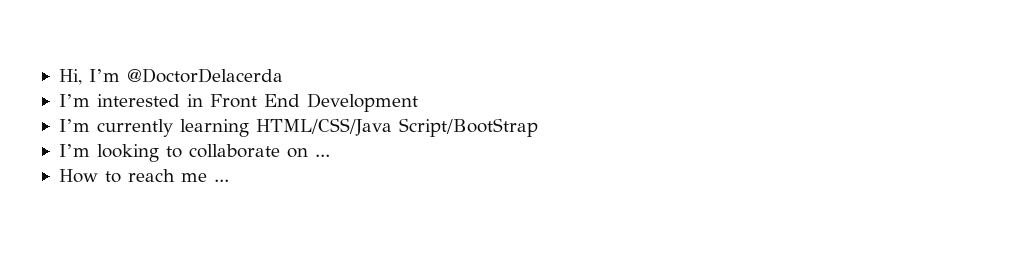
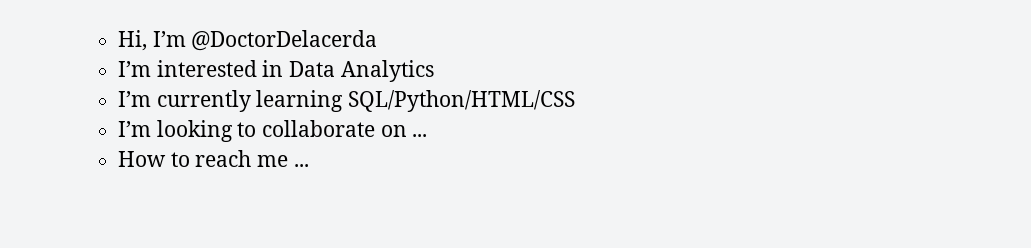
[209,93,418,112] Front End Development -> [289,60,434,82] Data Analytics
[255,118,538,137] HTML/CSS/Java Script/BootStrap -> [348,90,576,112] SQL/Python/HTML/CSS

